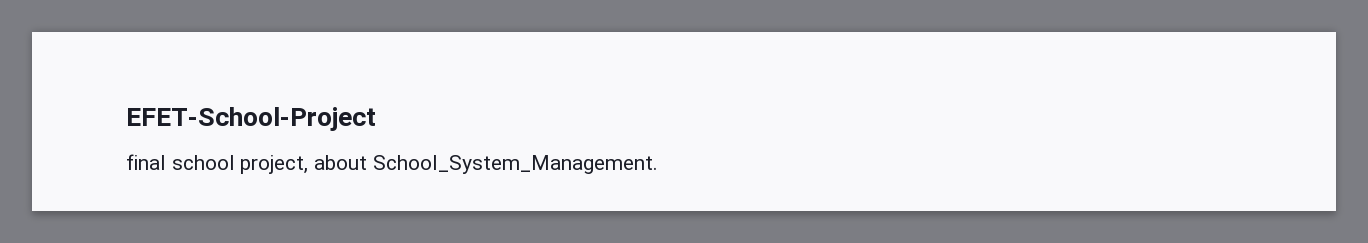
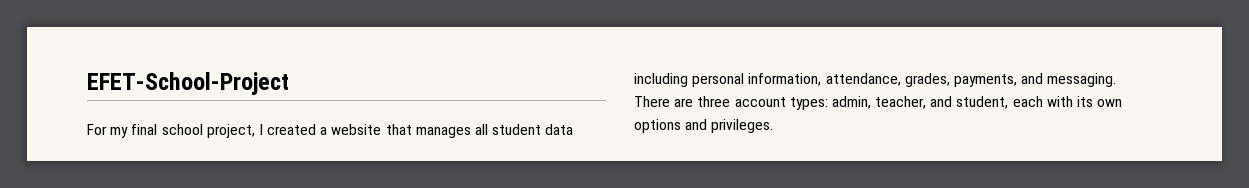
(376, 119) none -> [87,124,129,138] For my
[314,155,658,174] about School_System_Management. -> [258,124,574,138] [634,73,1117,87] [634,96,1123,110] [634,119,774,133] I created a website that manages all student data including personal information, attendance, grades, payments, and messaging. There are three account types: admin, teacher, and student, each with its own options and privileges.

